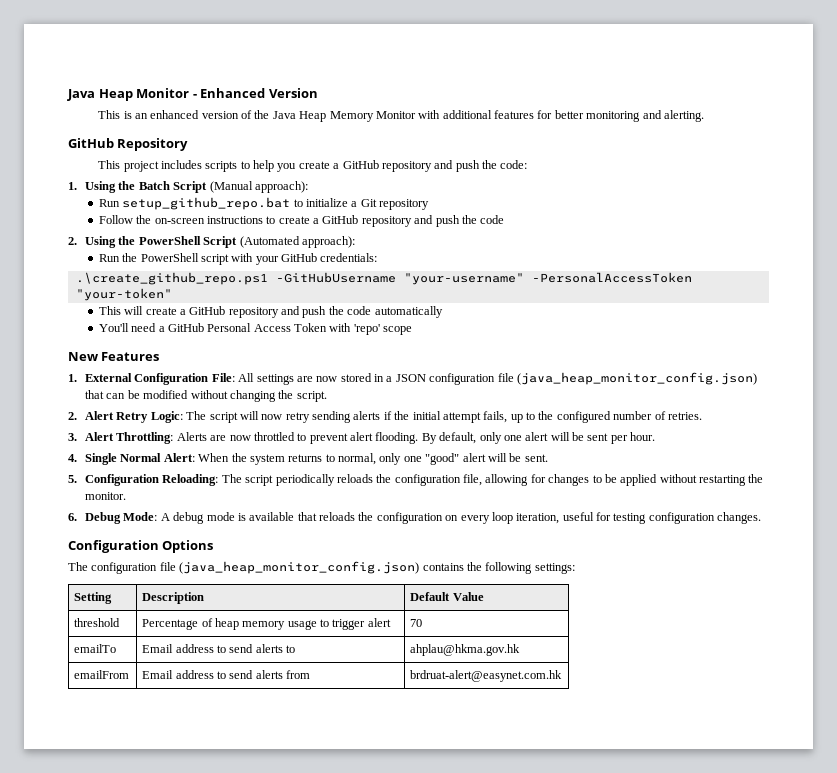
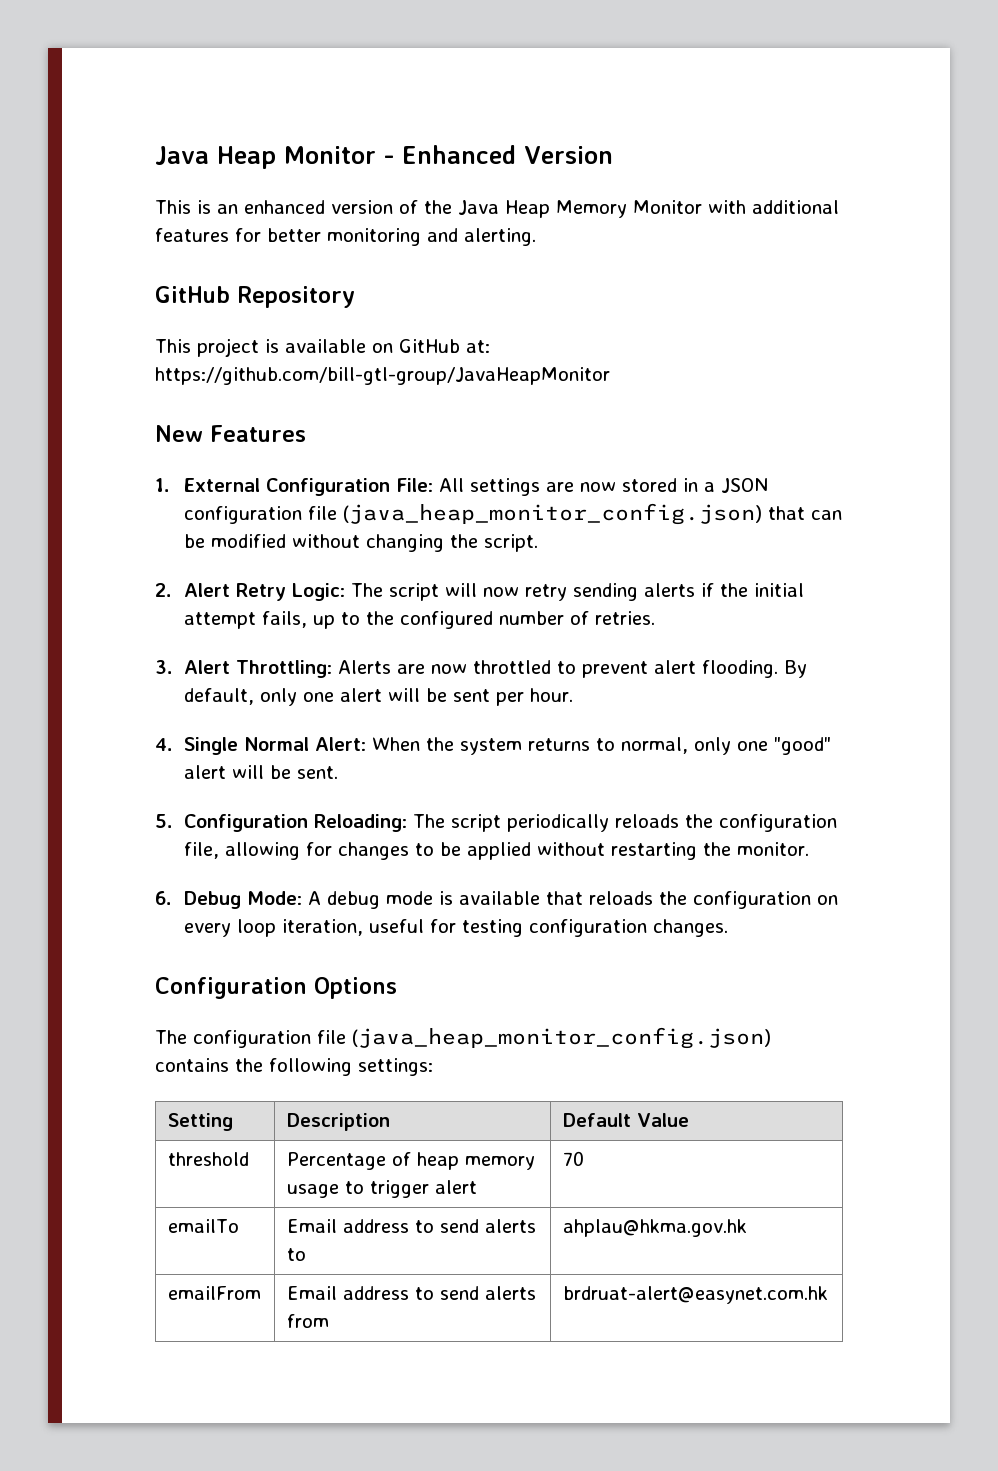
[160,160,528,172] [68,181,308,193] [98,197,430,210] [98,215,505,227] [68,236,355,248] [98,253,378,265] [75,272,692,285] [75,288,172,301] [98,306,443,318] [98,323,413,335] includes scripts to help you create a GitHub repository and push the code: // 1. Using the Batch Script (Manual approach): // Run setup_github_repo.bat to initialize a Git repository // Follow the on-screen instructions to create a GitHub repository and push the code // 2. Using the PowerShell Script (Automated approach): // Run the PowerShell script with your GitHub credentials: // .\create_github_repo.ps1 -GitHubUsername "your-username" -PersonalAccessToken "your-token" // This will create a GitHub repository and push the code automatically // You'll need a GitHub Personal Access Token with 'repo' scope -> [265,339,490,353] [155,367,610,385] is available on GitHub at: https://github.com/bill-gtl-group/JavaHeapMonitor

